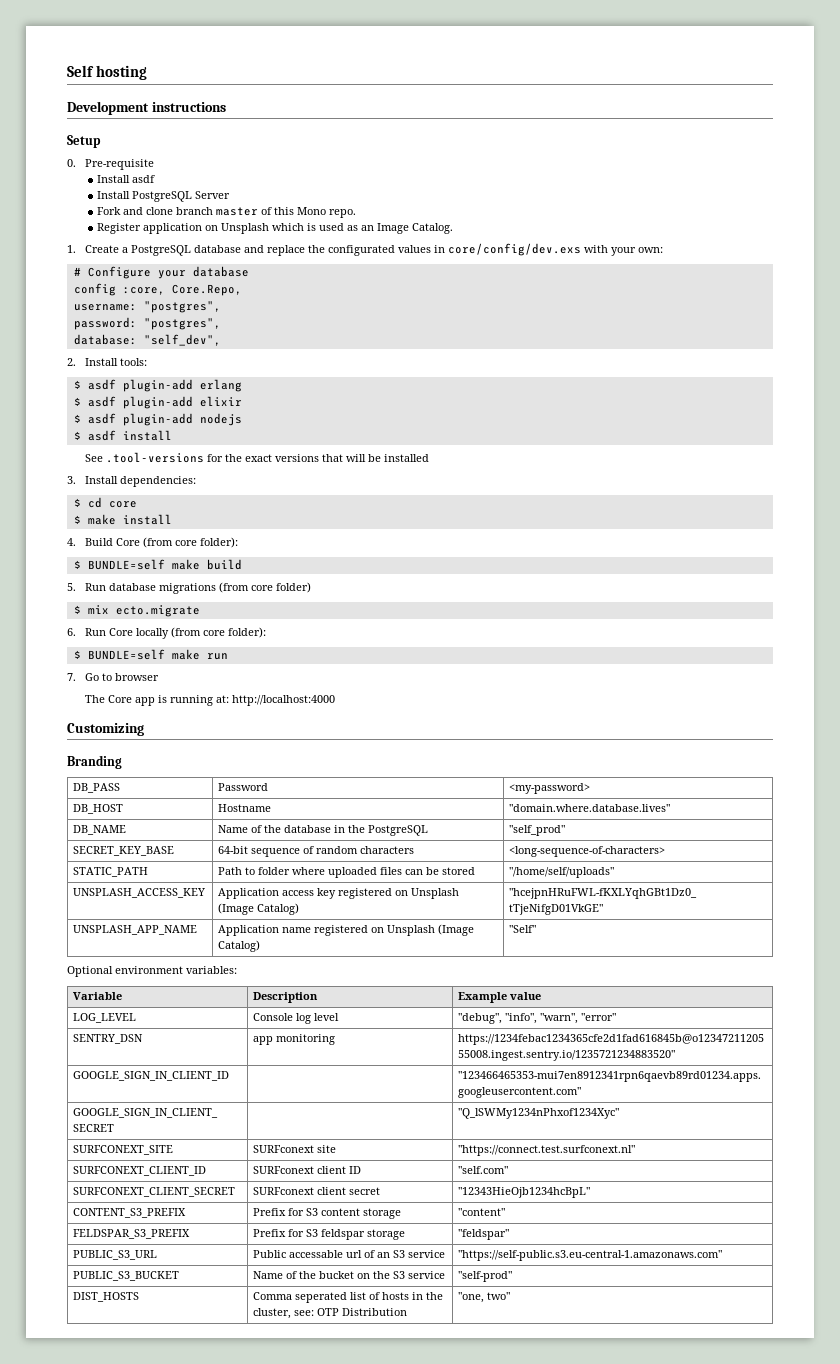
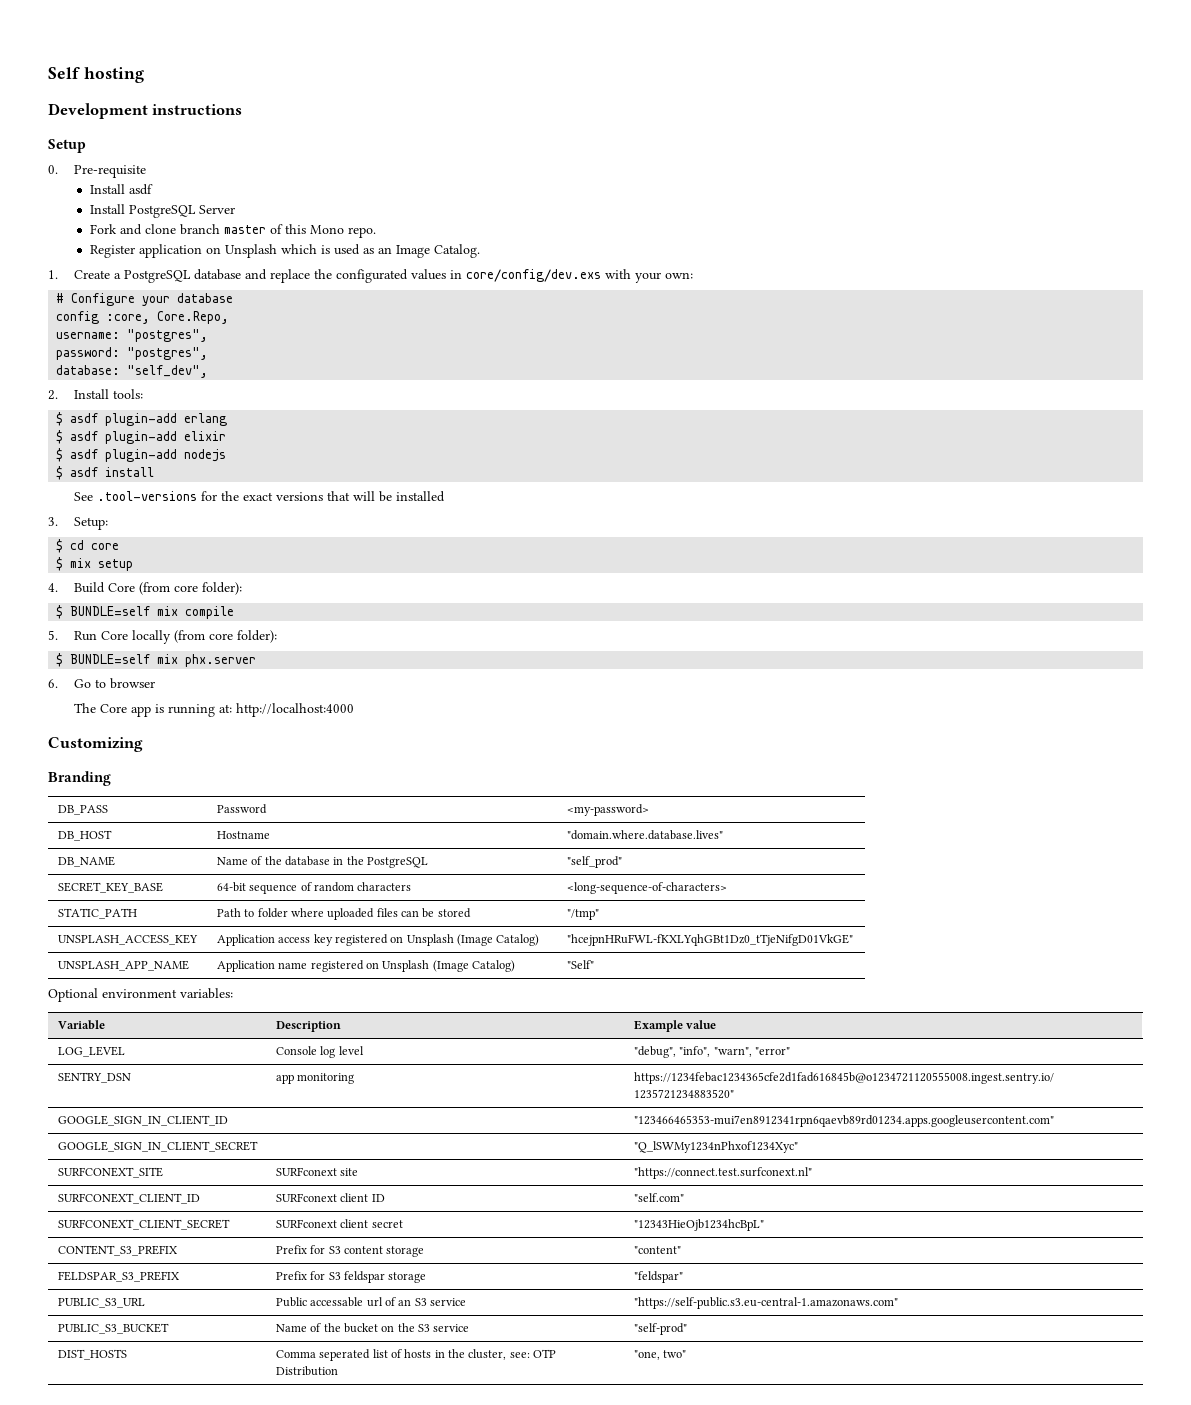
[85,476,197,487] Install dependencies: -> [74,517,109,530] Setup:
[87,514,172,525] make install -> [70,558,134,571] mix setup
[171,559,242,570] [67,582,312,594] [73,605,200,617] [67,628,76,636] make build // 5. Run database migrations (from core folder) // $ mix ecto.migrate // 6. -> [157,606,235,619] [48,630,58,640] mix compile // 5.
[171,649,228,660] [67,673,76,681] make run // 7. -> [157,654,257,667] [48,679,58,688] mix phx.server // 6.
[509,867,615,878] "/home/self/uploads" -> [566,909,599,920] "/tmp"

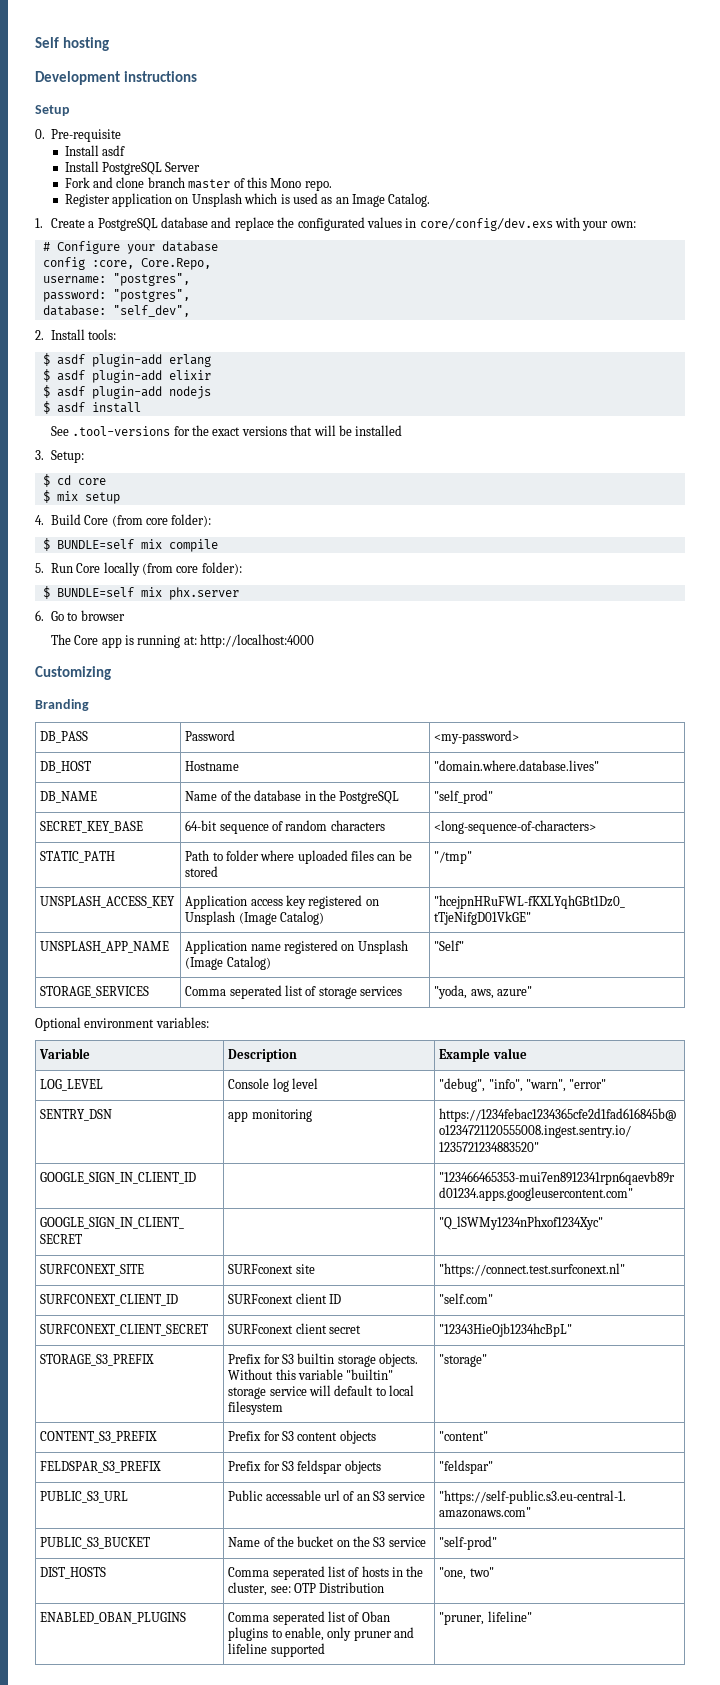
(594, 964) none -> [40,986,150,998] [185,985,403,999] [434,985,532,999] // STORAGE_SERVICES | Comma seperated list of storage services | "yoda, aws, azure"
(764, 1225) none -> [40,1354,155,1366] [228,1353,419,1367] [228,1369,394,1380] [228,1385,415,1399] [228,1401,284,1415] [439,1354,488,1367] // STORAGE_S3_PREFIX | Prefix for S3 builtin storage objects. Without this variable "builtin" storage service will default to local filesystem | "storage"
[386,1246,425,1257] storage -> [339,1430,376,1444] objects
[388,1272,427,1283] storage -> [344,1460,381,1474] objects
(687, 1354) none -> [40,1612,187,1624] [228,1611,390,1625] [228,1627,415,1641] [228,1643,325,1657] [439,1611,532,1625] // ENABLED_OBAN_PLUGINS | Comma seperated list of Oban plugins to enable, only pruner and lifeline supported | "pruner, lifeline"

